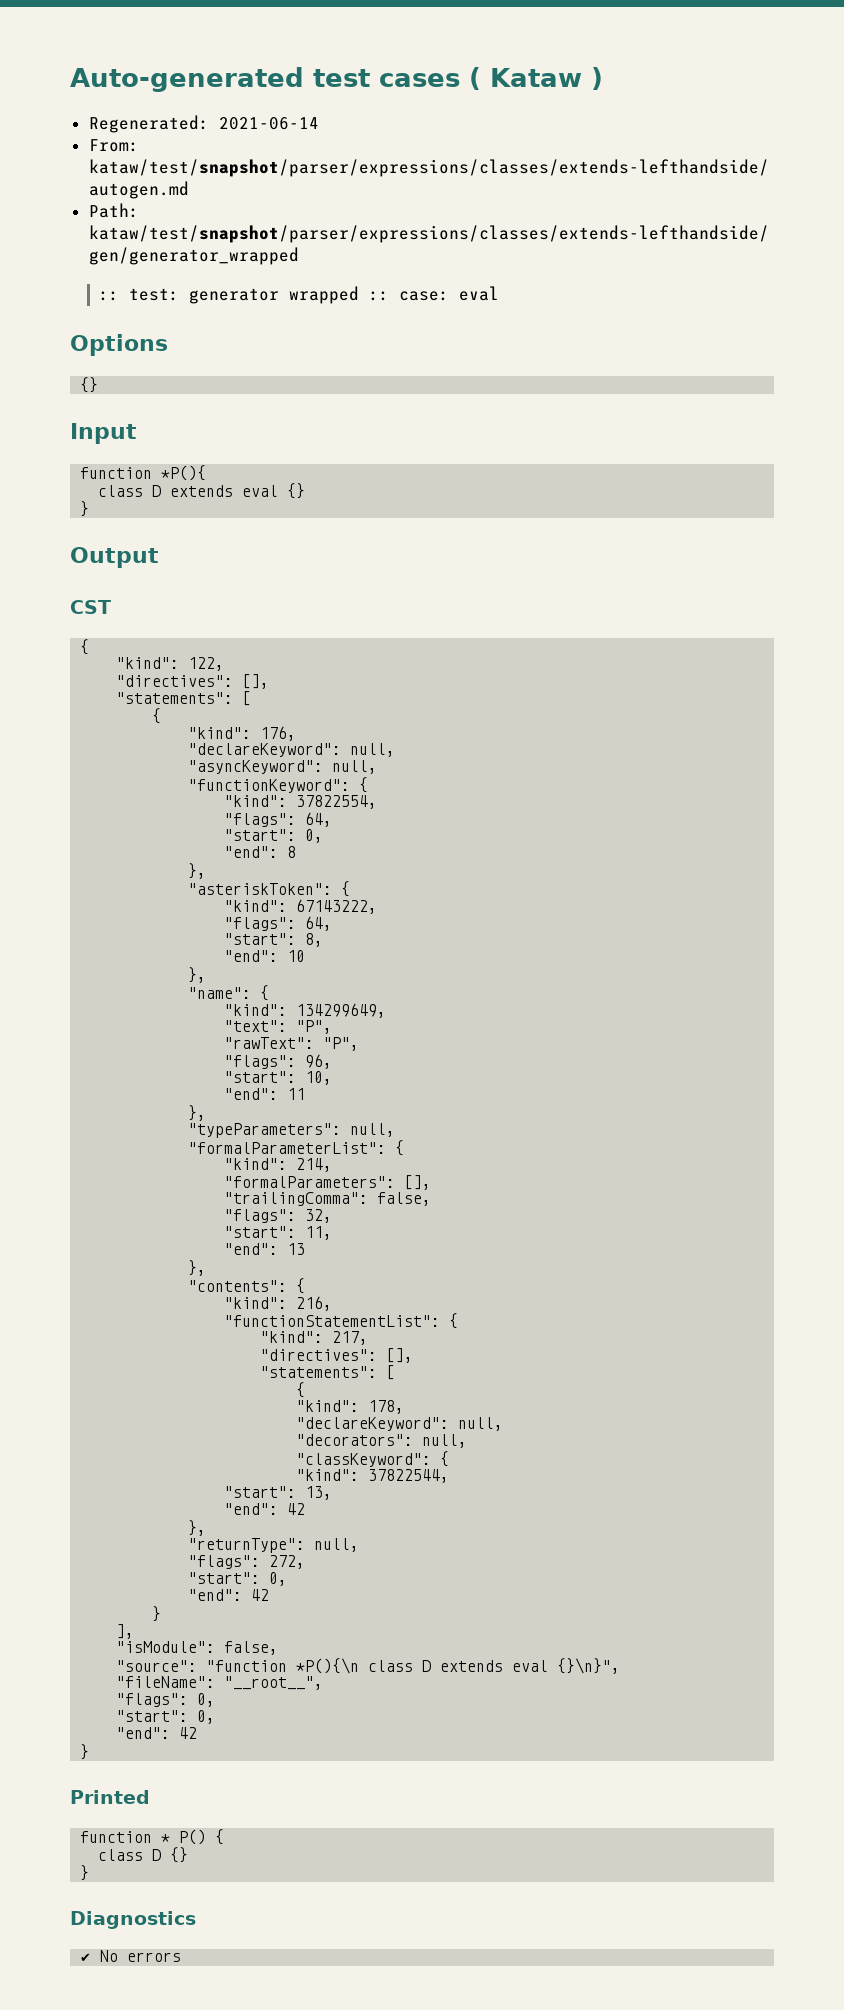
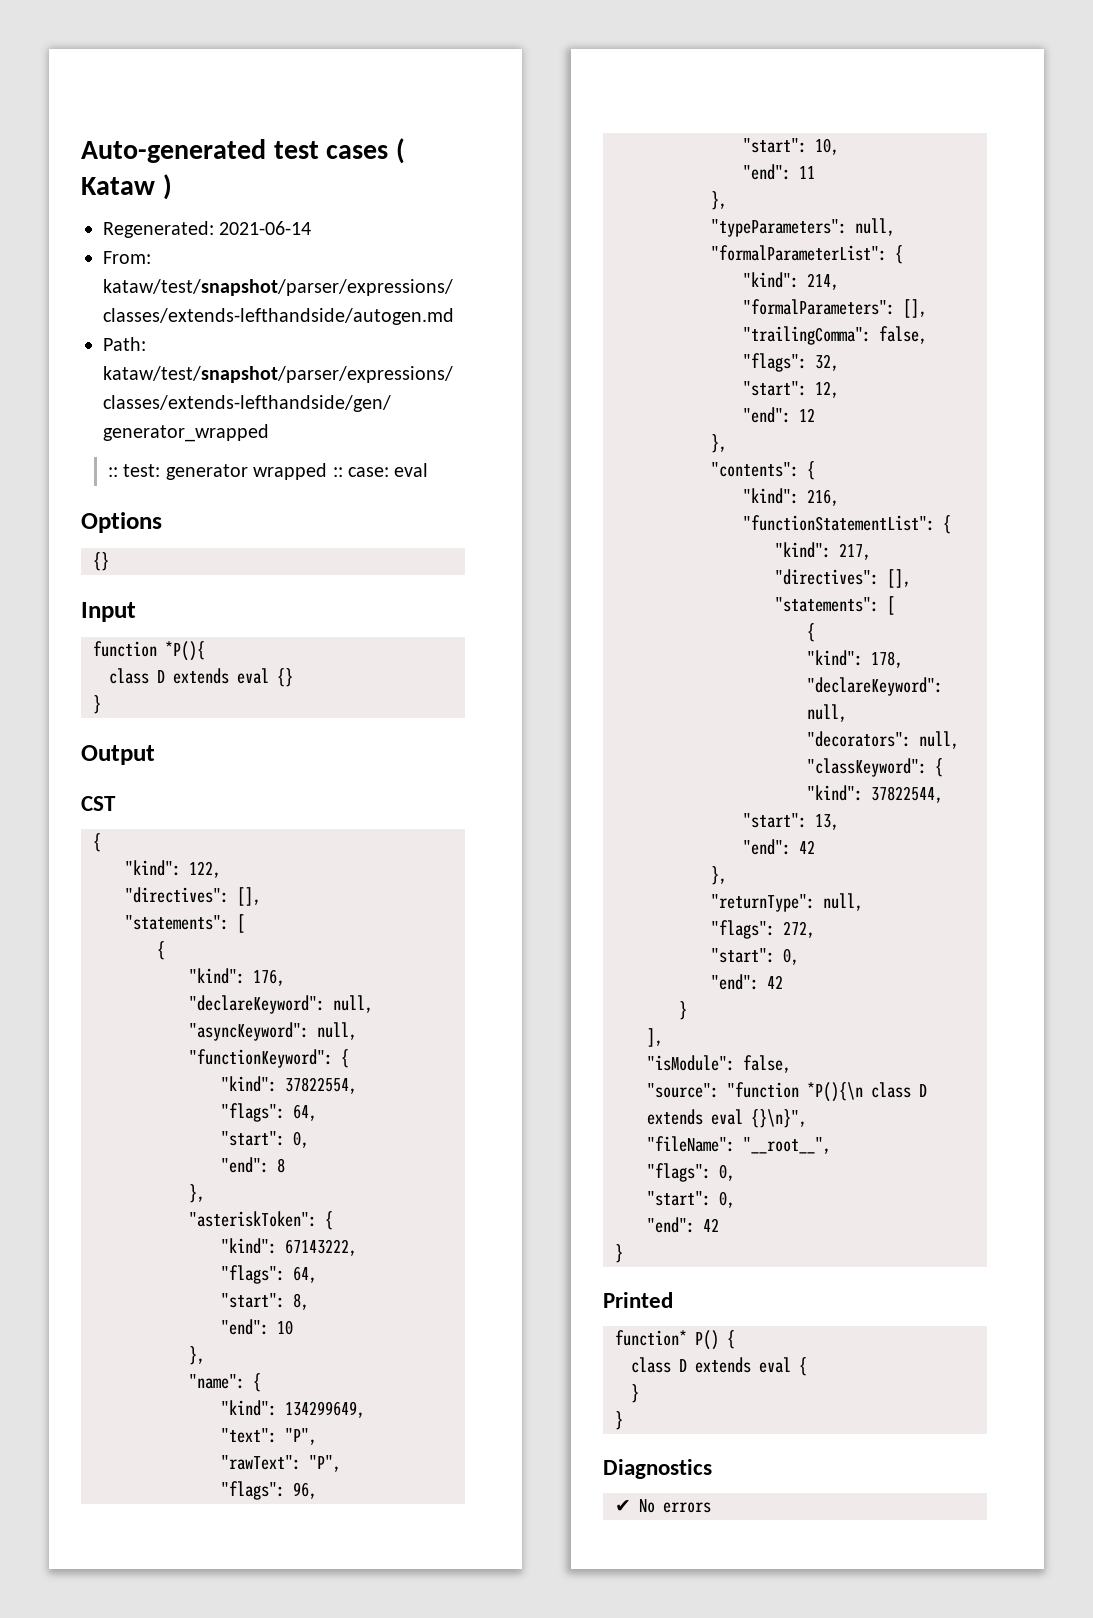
[305,1226,333,1240] [224,1243,306,1255] 11, // "end": 13 -> [815,381,839,398] [743,407,815,423] 12, // "end": 12
[80,1831,171,1843] function * -> [615,1330,687,1346] function*
[170,1847,189,1863] {} -> [695,1357,807,1376] [631,1384,639,1403] extends eval { // }

